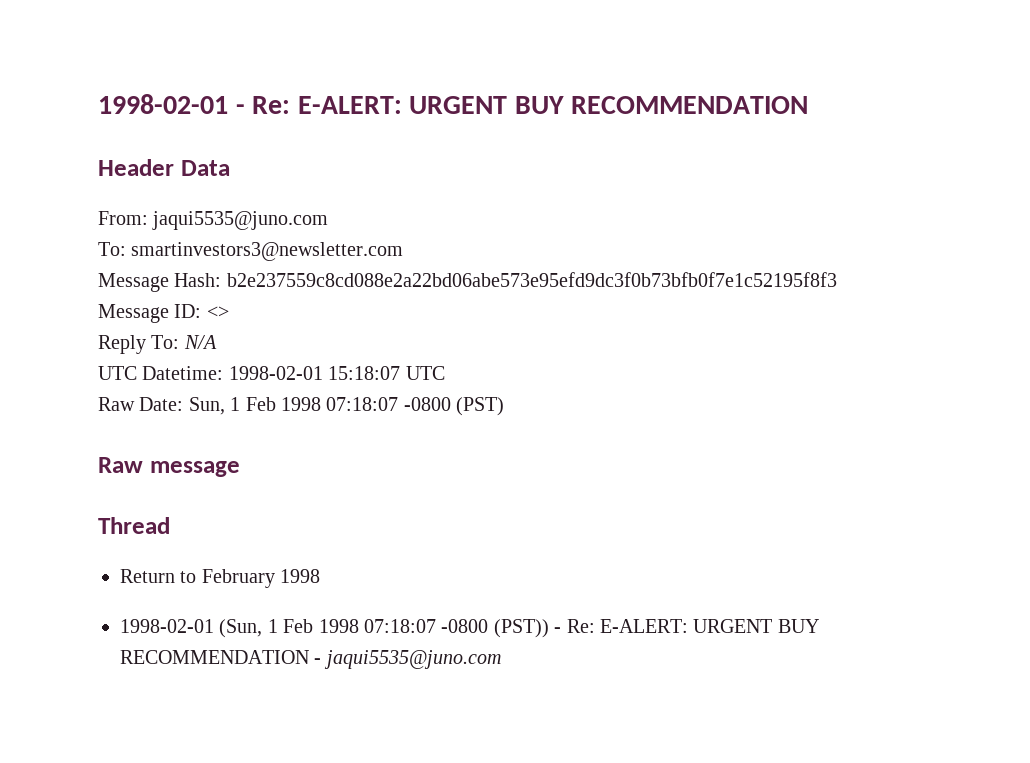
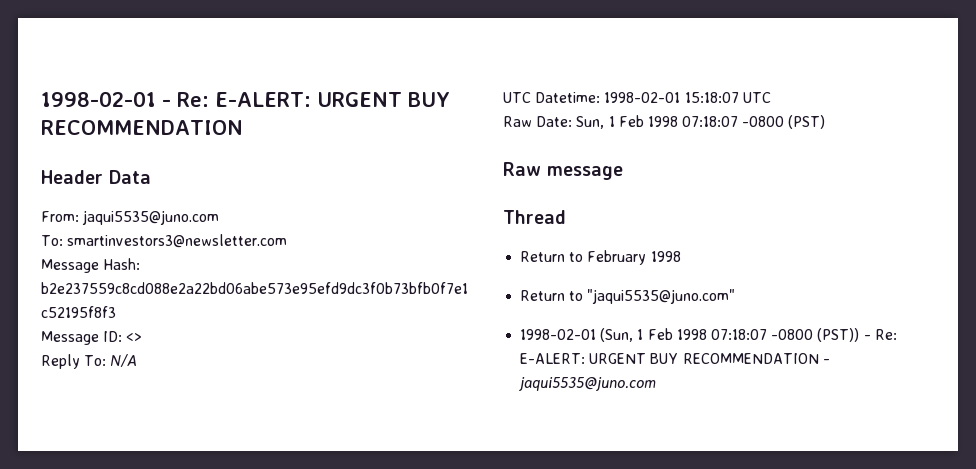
(321, 576) none -> [520,289,736,304] // Return to "jaqui5535@juno.com"

